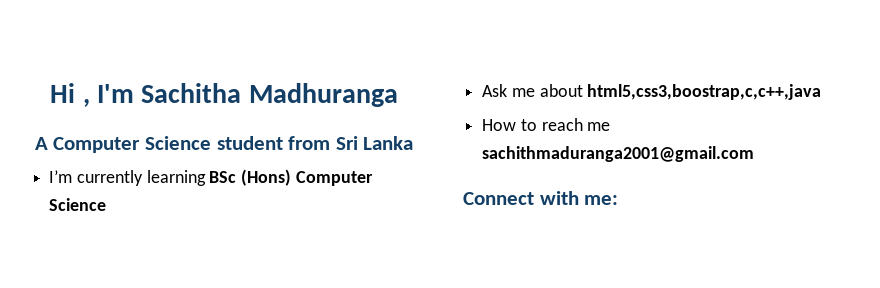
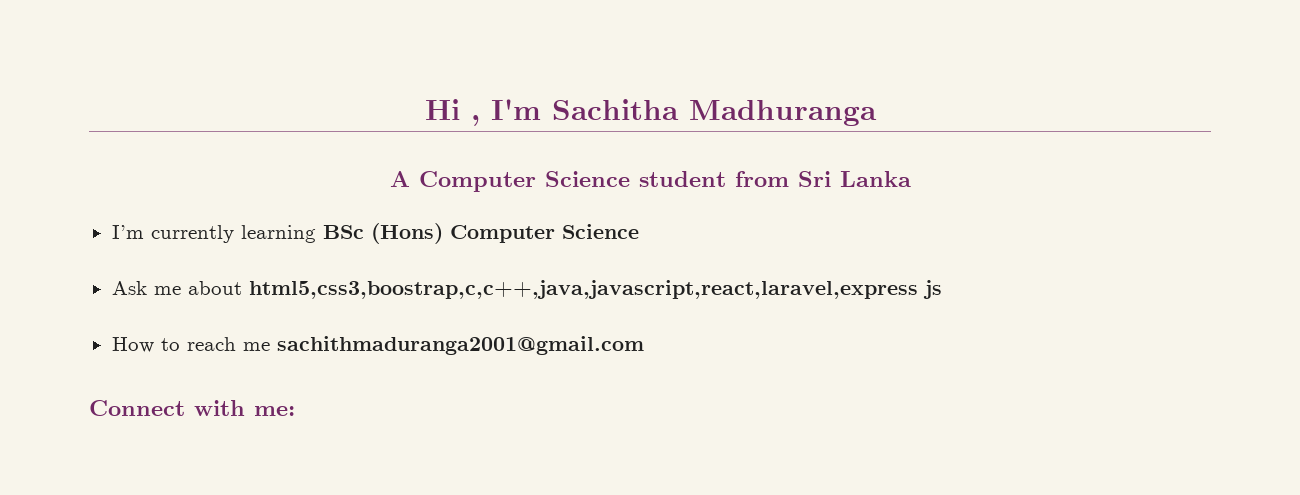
[587,84,822,100] html5,css3,boostrap,c,c++,java -> [248,280,942,299] html5,css3,boostrap,c,c++,java,javascript,react,laravel,express js

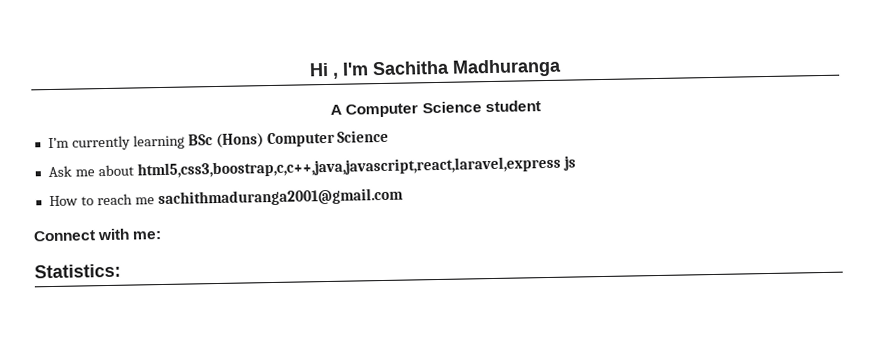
[734,171,911,187] from Sri Lanka -> (541, 106) none
(295, 411) none -> [34,263,121,279] // Statistics:

